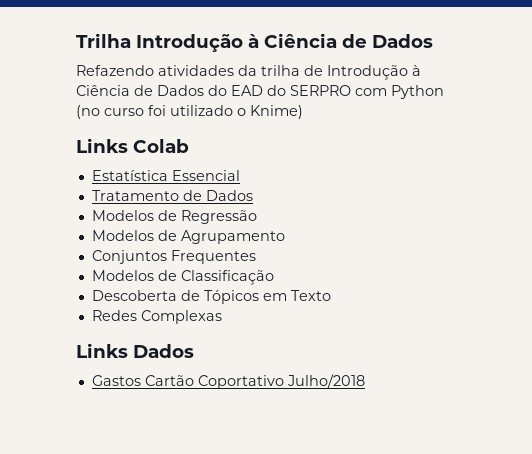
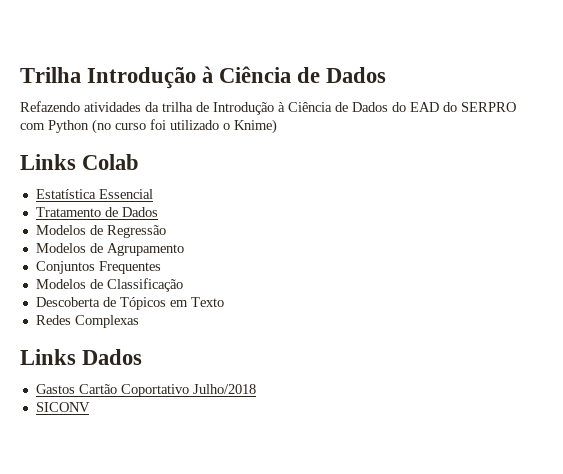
(365, 381) none -> [35,402,90,412] // SICONV

